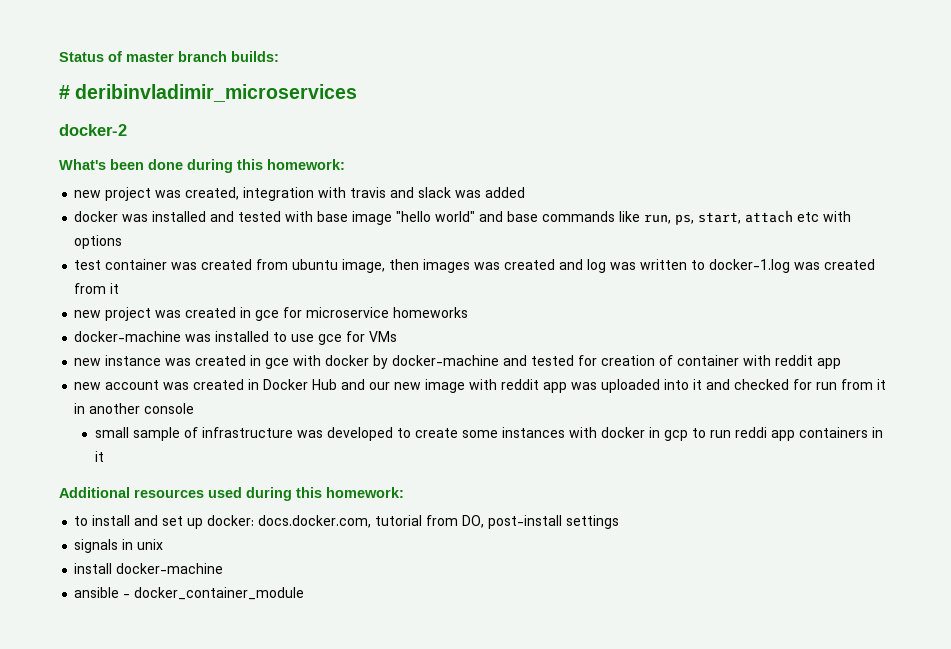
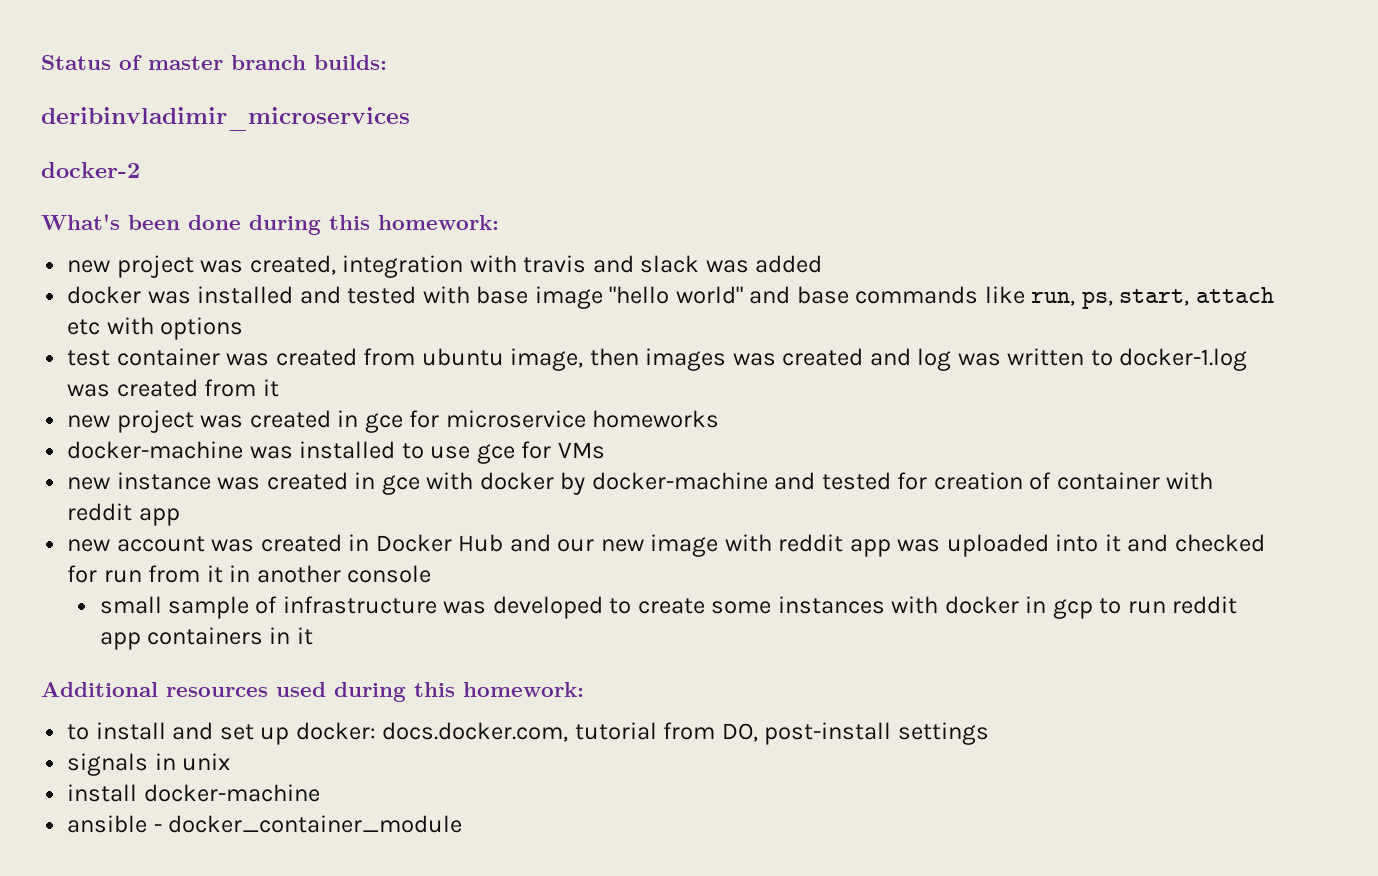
[59,85,70,99] # -> (387, 62) none
[734,427,767,438] reddi -> [1172,596,1238,614] reddit

